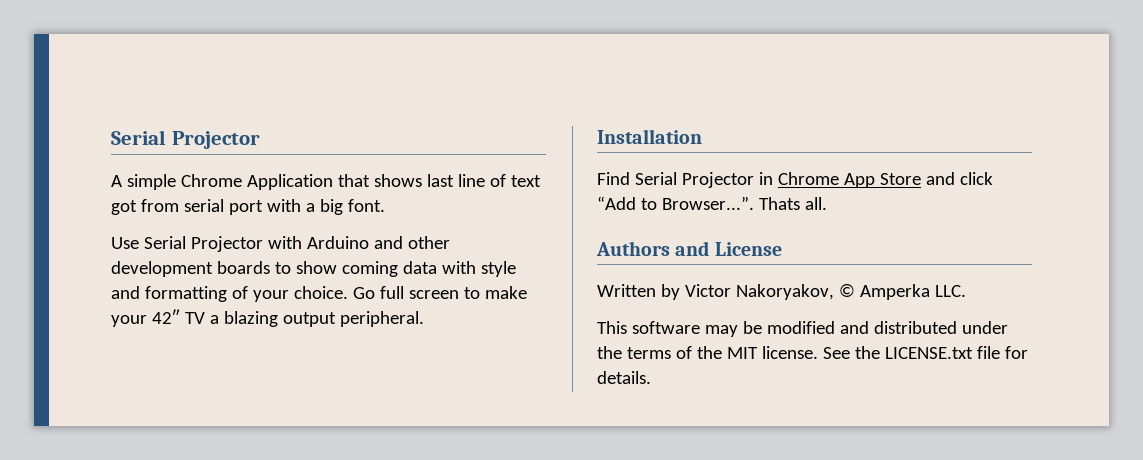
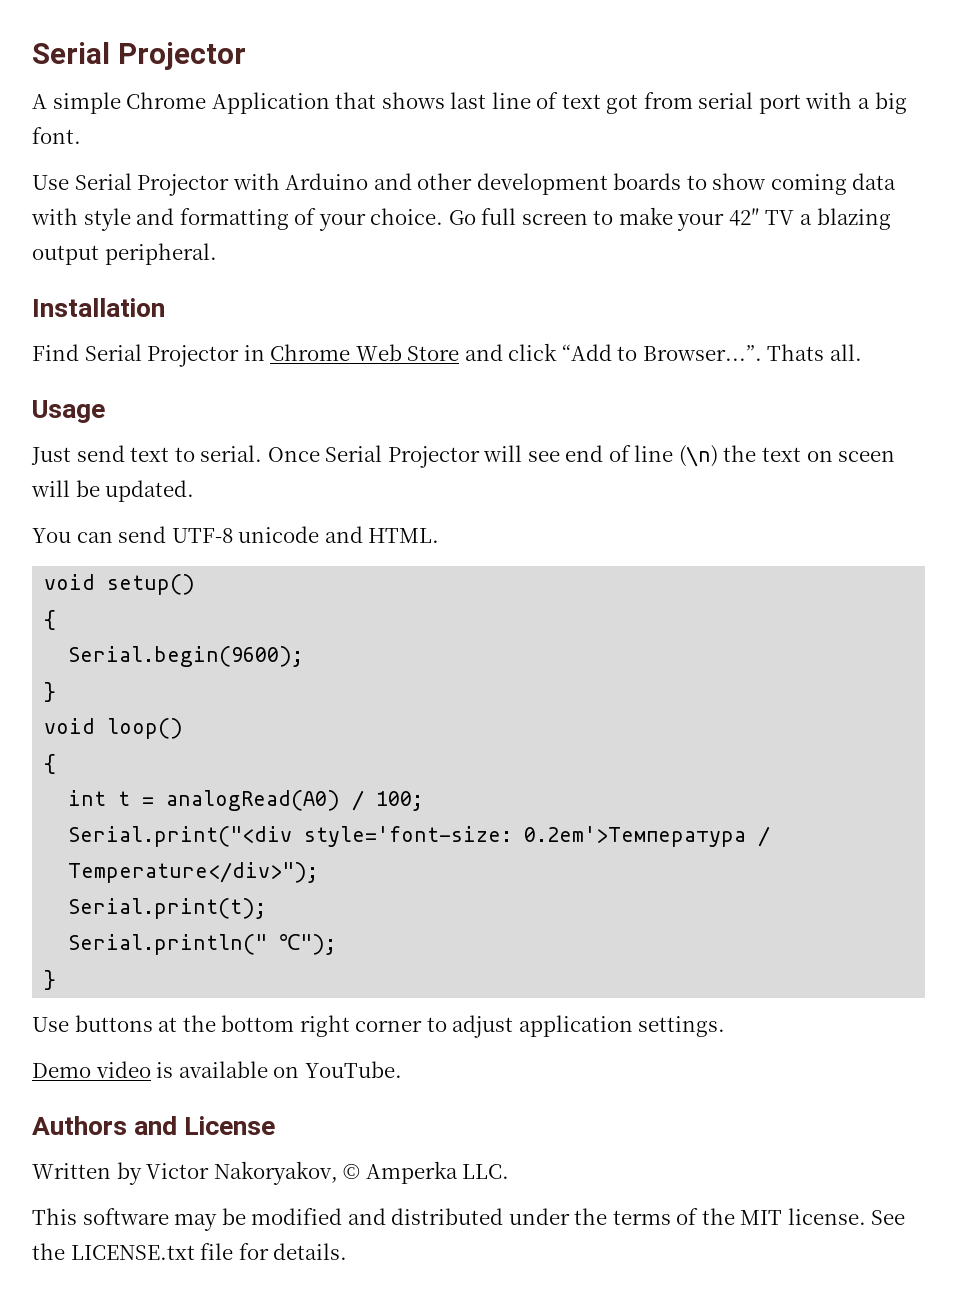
[843,173,875,188] App -> [355,344,402,361] Web
(827, 203) none -> [32,400,105,423] [31,445,896,468] [31,480,195,502] [32,526,440,543] [44,574,196,595] [44,610,57,630] [68,646,304,667] [44,682,57,702] [44,718,184,739] [44,754,57,774] [68,790,424,811] [68,826,771,847] [68,862,319,883] [68,898,267,919] [68,934,337,955] [44,970,57,990] [32,1015,726,1038] [32,1061,402,1078] // Usage // Just send text to serial. Once Serial Projector will see end of line (\n) the text on sceen will be updated. // You can send UTF-8 unicode and HTML. // void setup() // { // Serial.begin(9600); // } // void loop() // { // int t = analogRead(A0) / 100; // Serial.print("<div style='font-size: 0.2em'>Температура / Temperature</div>"); // Serial.print(t); // Serial.println(" ℃"); // } // Use buttons at the bottom right corner to adjust application settings. // Demo video is available on YouTube.

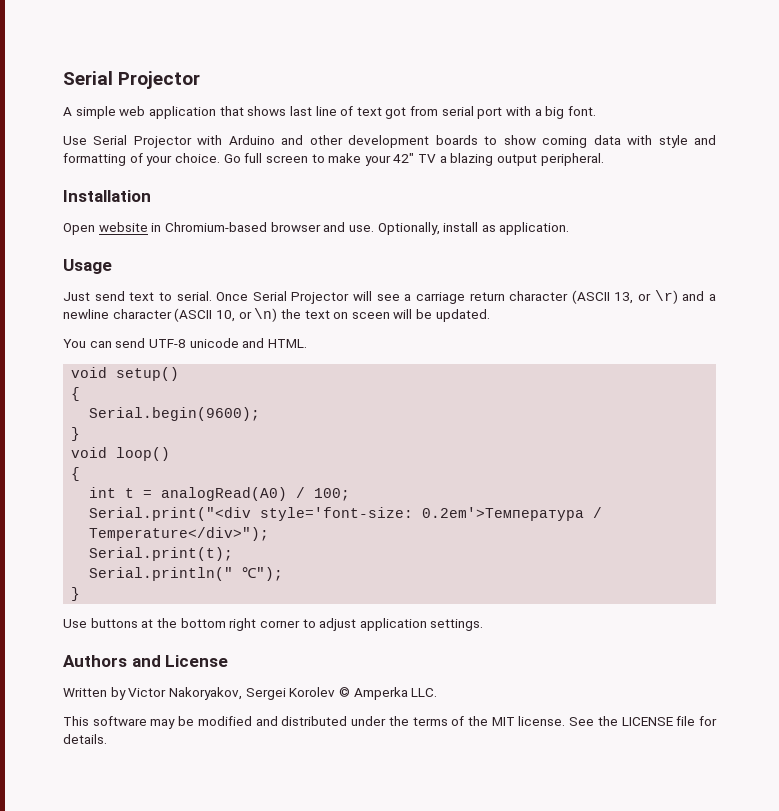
[126,92,330,114] Chrome Application -> [119,106,216,119] web application
[32,343,862,367] Find Serial Projector in Chrome Web Store and click “Add to Browser...”. Thats all. -> [63,222,570,235] Open website in Chromium-based browser and use. Optionally, install as application.
[565,445,718,467] end of line (\n) -> [404,290,717,304] [63,308,278,322] a carriage return character (ASCII 13, or \r) and a newline character (ASCII 10, or \n)
[32,1061,402,1078] // Demo video is available on YouTube. -> (484, 625) none
(338, 1173) none -> [245,687,336,700] Sergei Korolev
[70,1245,195,1260] LICENSE.txt -> [621,717,673,726] LICENSE

